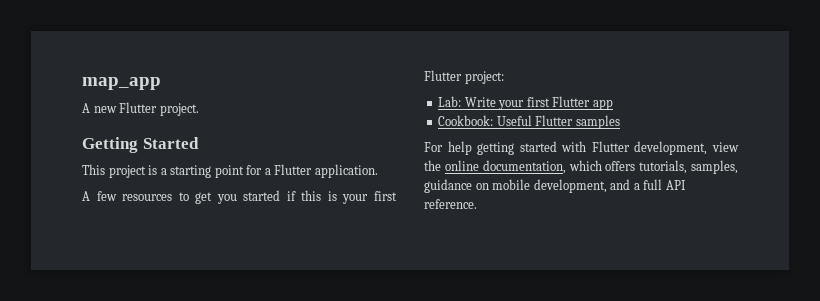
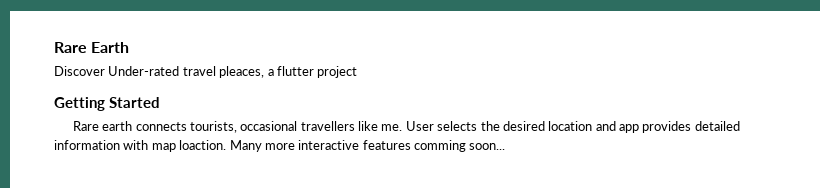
[82,77,161,90] [82,102,199,116] [82,137,199,153] [82,164,378,178] [82,190,397,204] [424,70,504,84] [438,96,613,110] [438,115,620,129] [424,141,739,155] [424,160,738,174] [424,179,686,193] [424,199,477,209] map_app // A new Flutter project. // Getting Started // This project is a starting point for a Flutter application. // A few resources to get you started if this is your first Flutter project: // Lab: Write your first Flutter app // Cookbook: Useful Flutter samples // For help getting started with Flutter development, view the online documentation, which offers tutorials, samples, guidance on mobile development, and a full API reference. -> [54,42,130,53] [54,66,358,78] [54,97,160,111] [72,121,740,133] [54,140,506,152] Rare Earth // Discover Under-rated travel pleaces, a flutter project // Getting Started // Rare earth connects tourists, occasional travellers like me. User selects the desired location and app provides detailed information with map loaction. Many more interactive features comming soon...

